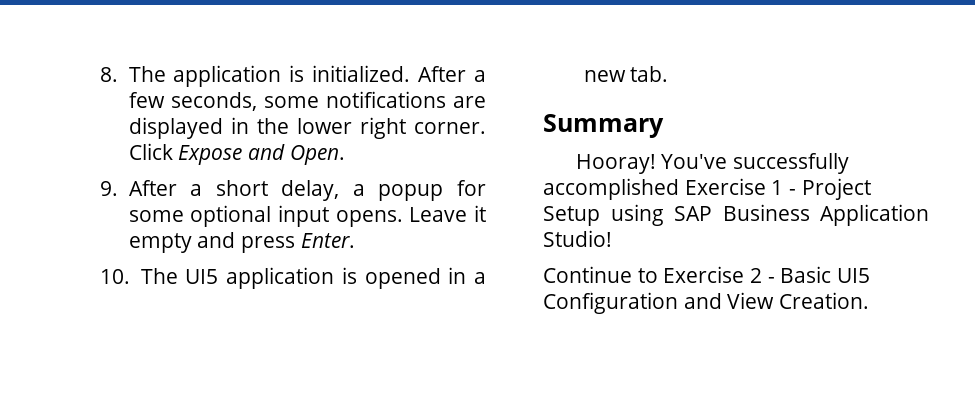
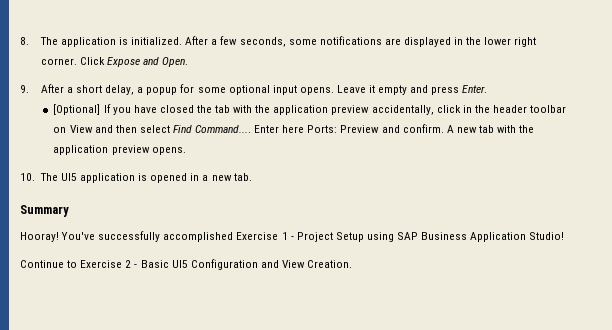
(355, 240) none -> [53,104,567,115] [53,124,535,133] [53,145,186,155] // [Optional] If you have closed the tab with the application preview accidentally, click in the header toolbar on View and then select Find Command.... Enter here Ports: Preview and confirm. A new tab with the application preview opens.

